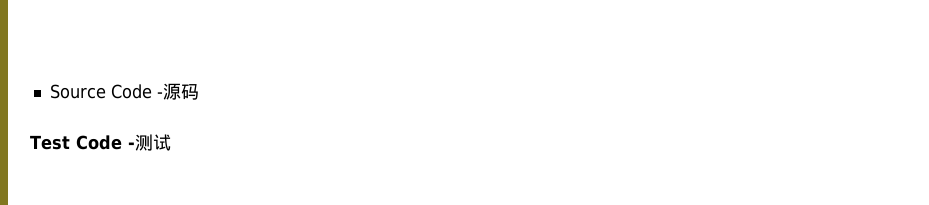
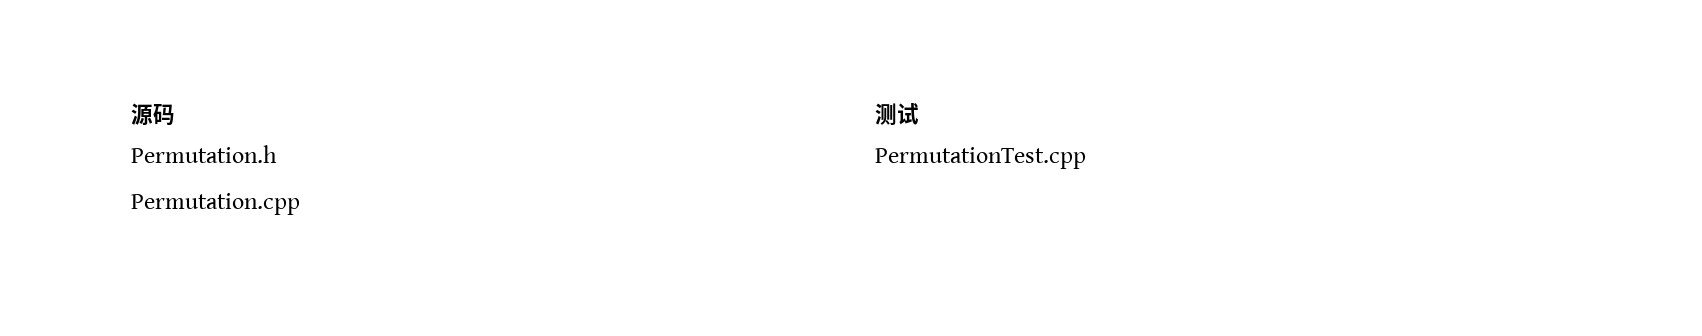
[49,83,199,100] [30,135,135,150] Source Code -源码 // Test Code - -> [131,103,175,126] [131,145,277,163] [131,193,300,215] 源码 // Permutation.h // Permutation.cpp //
(171, 142) none -> [875,147,1086,169] // PermutationTest.cpp

